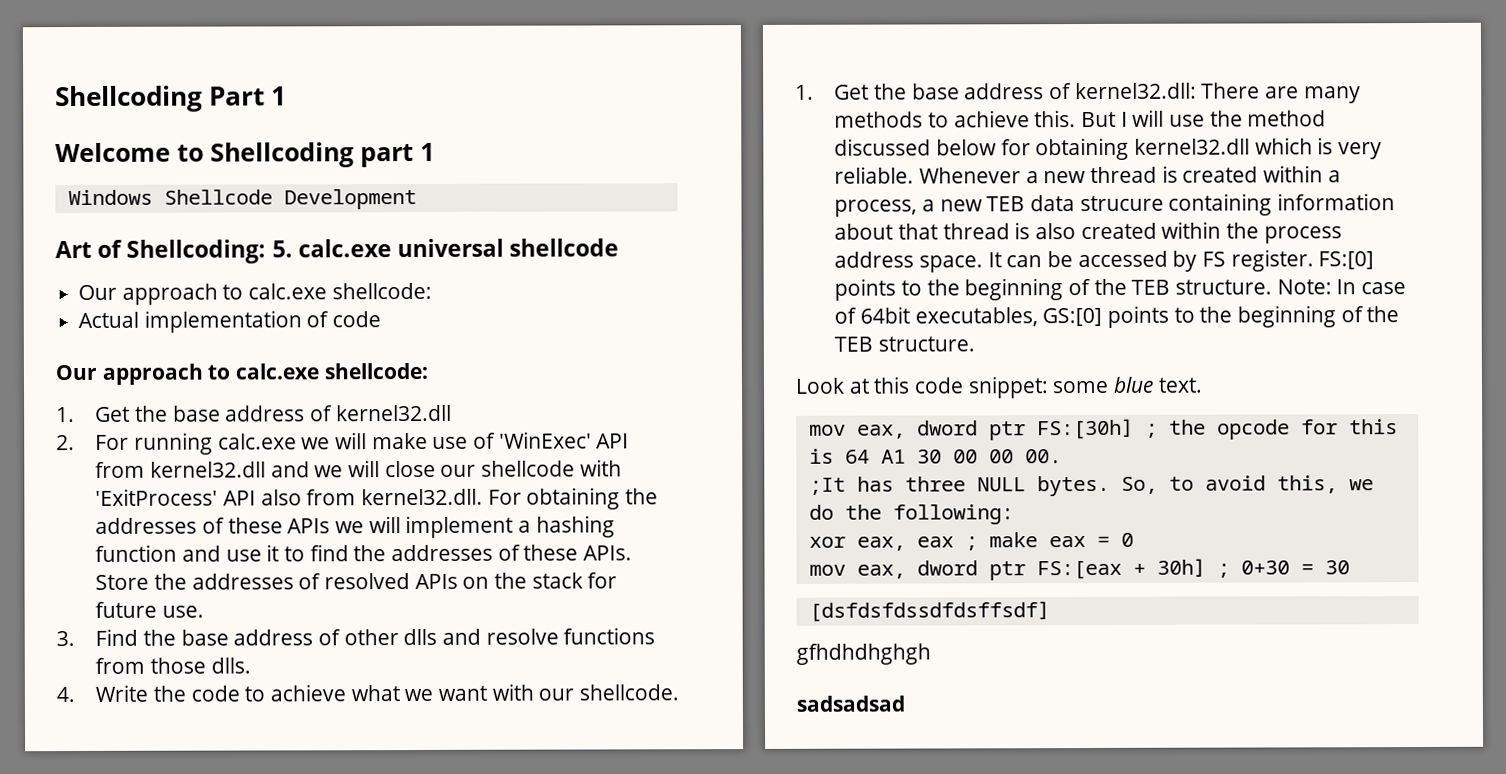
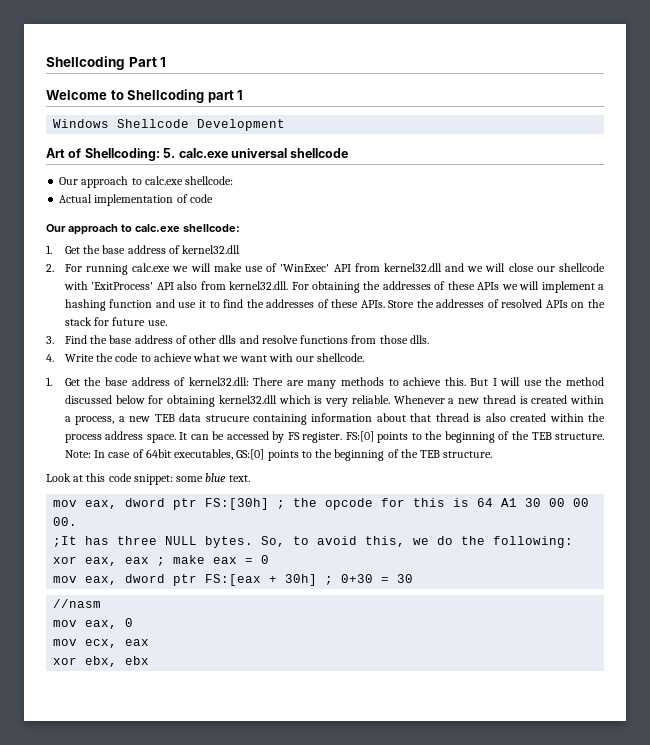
[808,601,1050,622] [796,643,931,665] [796,695,905,712] [dsfdsfdssdfdsffsdf] // gfhdhdhghgh // sadsadsad -> [53,599,102,608] [53,618,134,629] [53,639,150,648] [53,656,150,667] //nasm // mov eax, 0 // mov ecx, eax // xor ebx, ebx

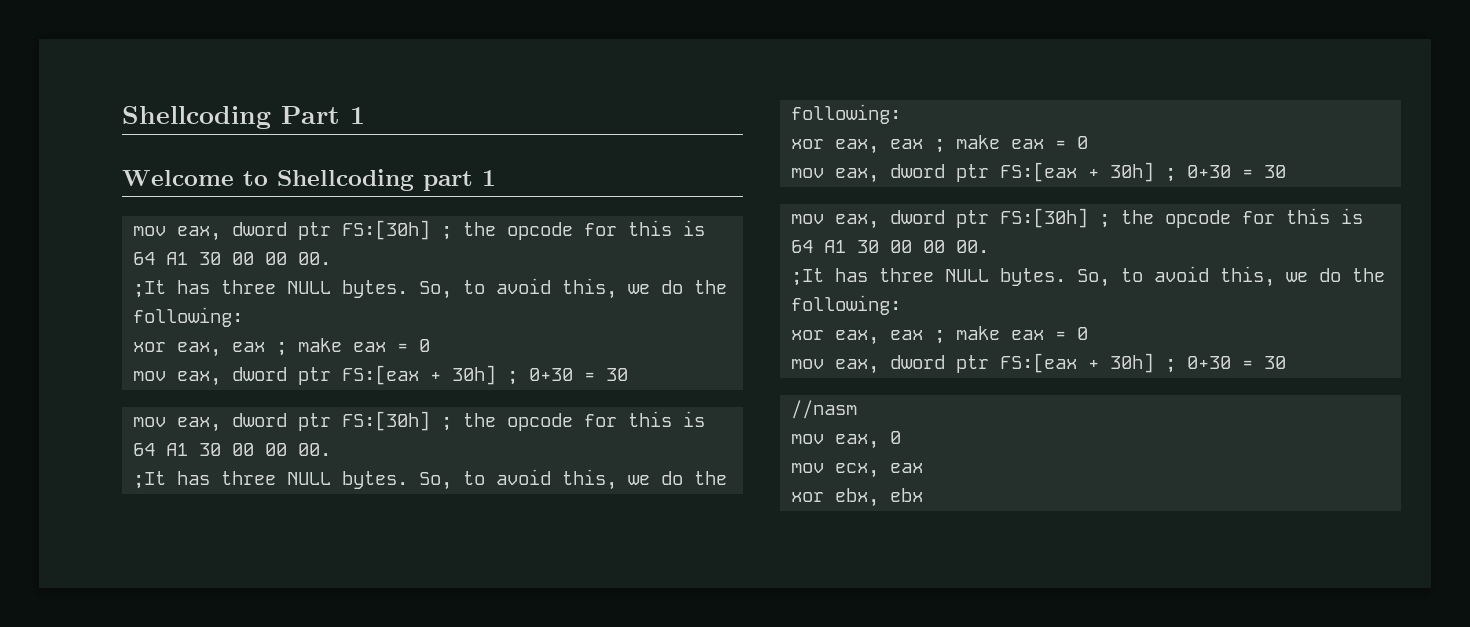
[53,119,286,131] [46,148,349,161] [59,176,234,188] [59,194,213,206] [46,224,240,235] [46,245,241,254] [46,263,605,275] [63,281,604,293] [64,299,605,311] [64,317,167,326] [46,335,429,344] [46,353,365,362] [46,377,604,389] [64,395,604,407] [64,413,605,425] [64,431,604,443] [64,449,493,461] [46,473,250,485] Windows Shellcode Development // Art of Shellcoding: 5. calc.exe universal shellcode // Our approach to calc.exe shellcode: // Actual implementation of code // Our approach to calc.exe shellcode: // 1. Get the base address of kernel32.dll // 2. For running calc.exe we will make use of 'WinExec' API from kernel32.dll and we will close our shellcode with 'ExitProcess' API also from kernel32.dll. For obtaining the addresses of these APIs we will implement a hashing function and use it to find the addresses of these APIs. Store the addresses of resolved APIs on the stack for future use. // 3. Find the base address of other dlls and resolve functions from those dlls. // 4. Write the code to achieve what we want with our shellcode. // 1. Get the base address of kernel32.dll: There are many methods to achieve this. But I will use the method discussed below for obtaining kernel32.dll which is very reliable. Whenever a new thread is created within a process, a new TEB data strucure containing information about that thread is also created within the process address space. It can be accessed by FS register. FS:[0] points to the beginning of the TEB structure. Note: In case of 64bit executables, GS:[0] points to the beginning of the TEB structure. // Look at this code snippet: some blue text. -> [133,220,706,241] [133,252,332,265] [133,278,728,299] [133,307,244,327] [133,338,431,357] [133,365,629,386] [133,411,706,432] [133,443,332,456] [133,469,728,490] [791,104,902,124] [791,135,1089,154] [791,162,1287,183] mov eax, dword ptr FS:[30h] ; the opcode for this is 64 A1 30 00 00 00. // ;It has three NULL bytes. So, to avoid this, we do the following: // xor eax, eax ; make eax = 0 // mov eax, dword ptr FS:[eax + 30h] ; 0+30 = 30 // mov eax, dword ptr FS:[30h] ; the opcode for this is 64 A1 30 00 00 00. // ;It has three NULL bytes. So, to avoid this, we do the following: // xor eax, eax ; make eax = 0 // mov eax, dword ptr FS:[eax + 30h] ; 0+30 = 30

